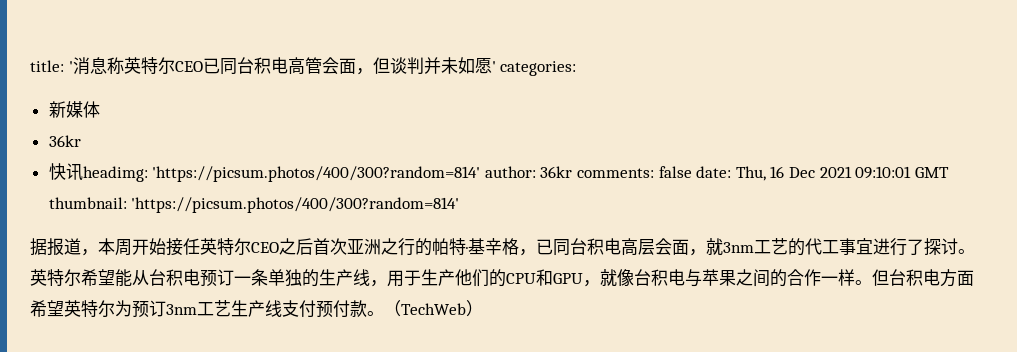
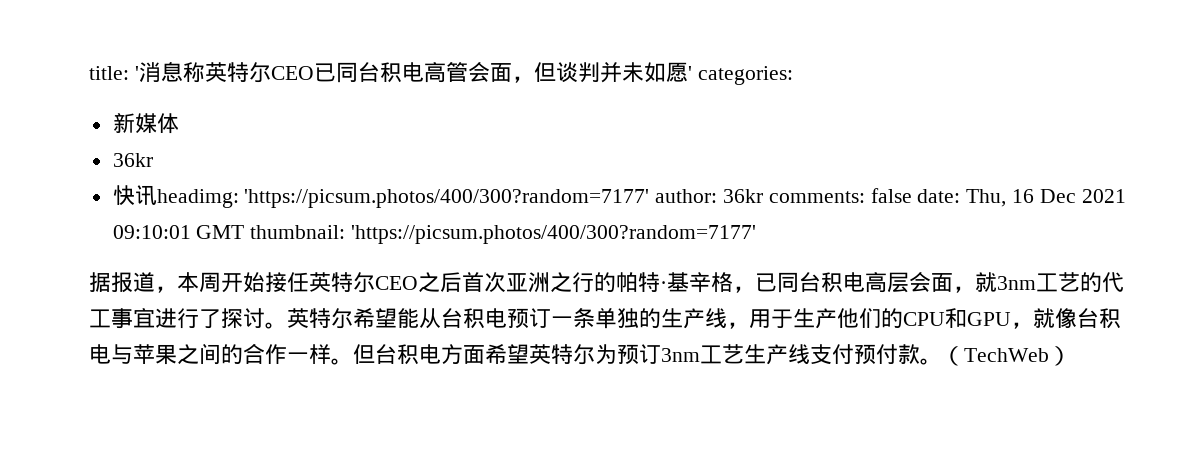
[152,166,481,182] 'https://picsum.photos/400/300?random=814' -> [244,189,650,208] 'https://picsum.photos/400/300?random=7177'
[131,197,460,213] 'https://picsum.photos/400/300?random=814' -> [351,225,757,244] 'https://picsum.photos/400/300?random=7177'

